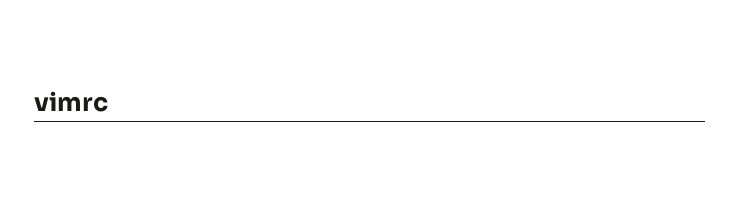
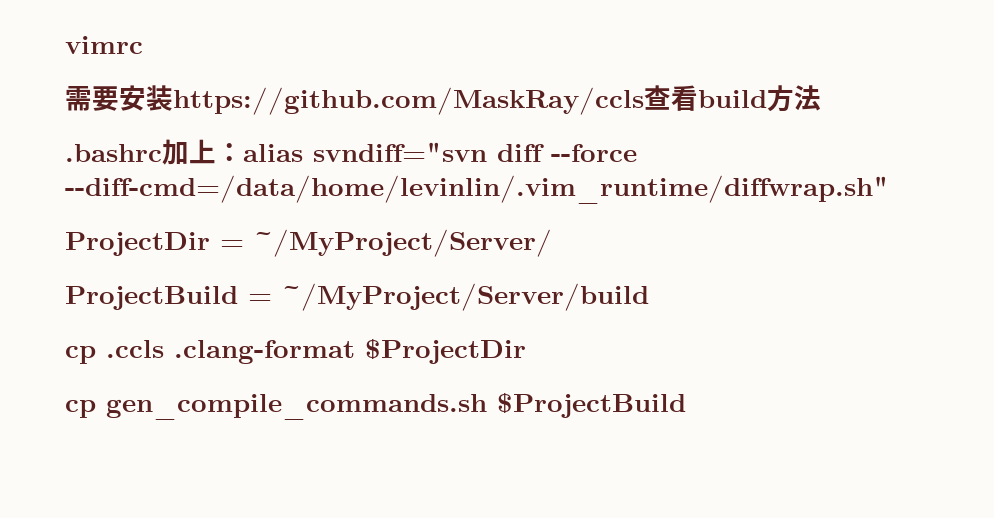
(108, 101) none -> [65,85,821,115] [65,139,637,165] [65,175,889,204] [65,229,552,257] [65,283,649,311] [65,339,526,364] [65,393,686,420] // 需要安装https://github.com/MaskRay/ccls查看build方法 // .bashrc加上：alias svndiff="svn diff --force --diff-cmd=/data/home/levinlin/.vim_runtime/diffwrap.sh" // ProjectDir = ~/MyProject/Server/ // ProjectBuild = ~/MyProject/Server/build // cp .ccls .clang-format $ProjectDir // cp gen_compile_commands.sh $ProjectBuild

